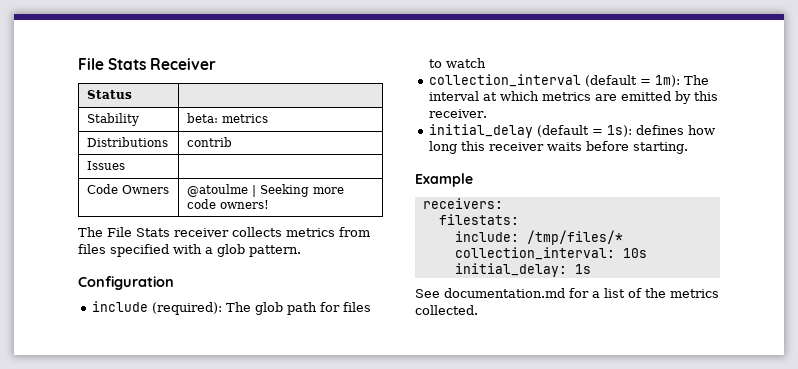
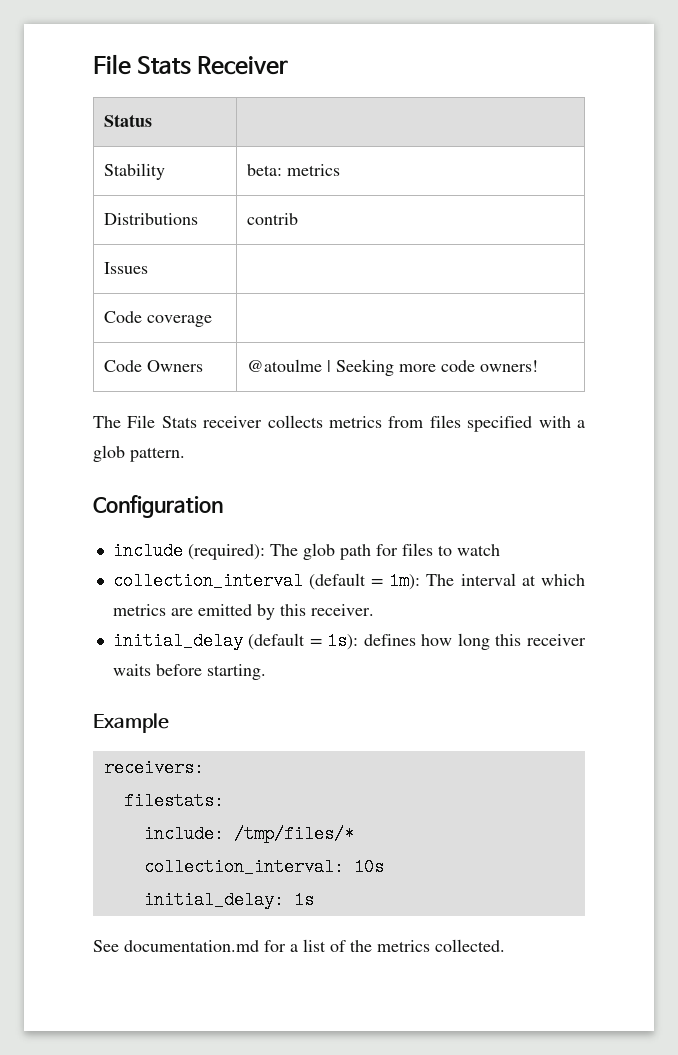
(125, 165) none -> [104,311,213,327] // Code coverage |

